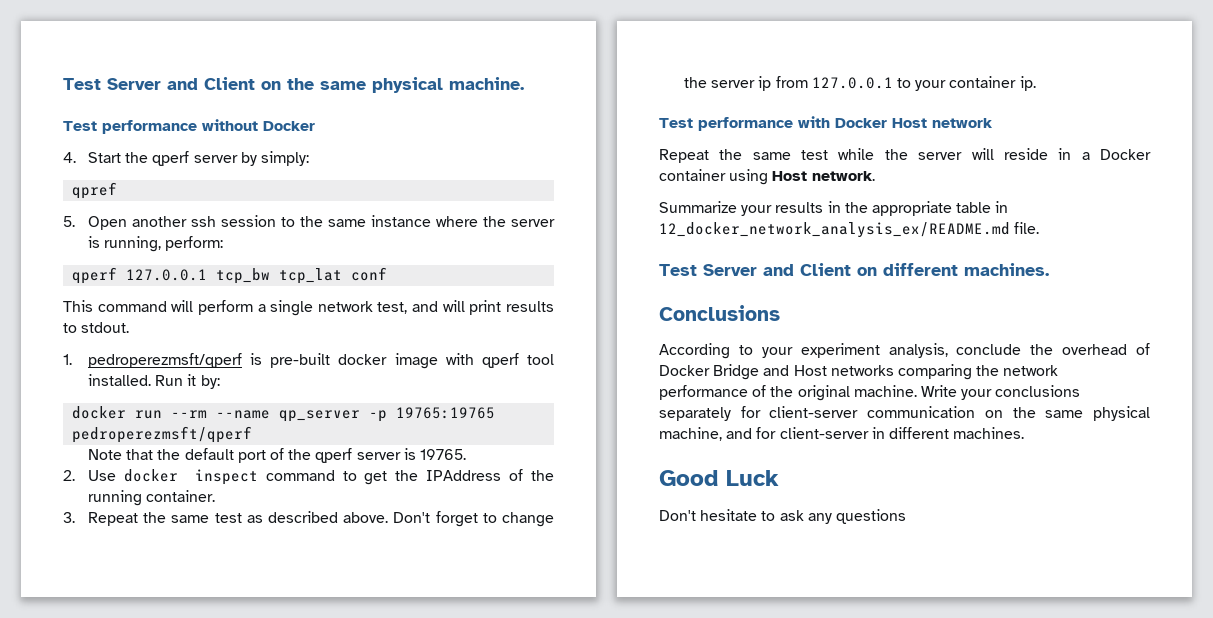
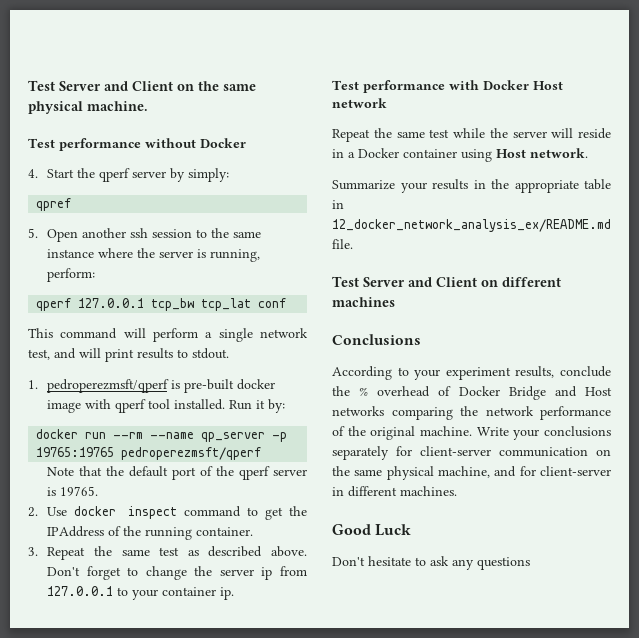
[964,263,1049,276] machines. -> [332,297,395,307] machines
[888,343,948,358] analysis, -> [515,366,555,378] results,
(1054, 349) none -> [359,387,369,396] %

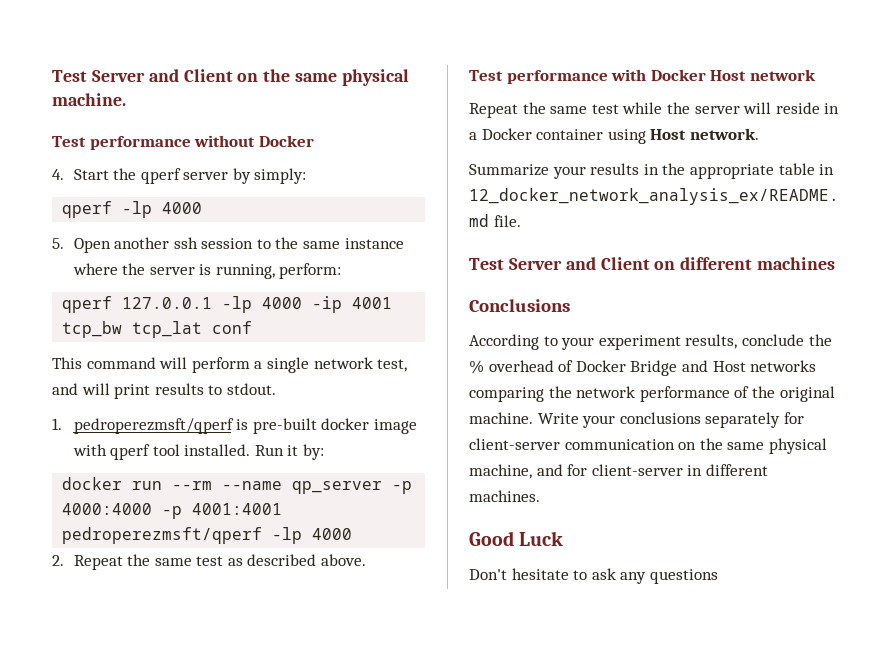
[36,198,72,211] qpref -> [62,201,203,218] qperf -lp 4000
(145, 303) none -> [222,296,393,313] -lp 4000 -ip 4001
[36,447,262,460] [47,466,307,480] [47,486,99,496] [28,506,307,520] [47,526,254,540] [28,547,38,556] 19765:19765 pedroperezmsft/qperf // Note that the default port of the qperf server is 19765. // 2. Use docker inspect command to get the IPAddress of the running container. // 3. -> [62,503,283,519] [62,527,353,544] [52,555,64,566] 4000:4000 -p 4001:4001 pedroperezmsft/qperf -lp 4000 // 2.
[47,566,307,580] [47,586,235,600] Don't forget to change the server ip from 127.0.0.1 to your container ip. -> (367, 560) none

